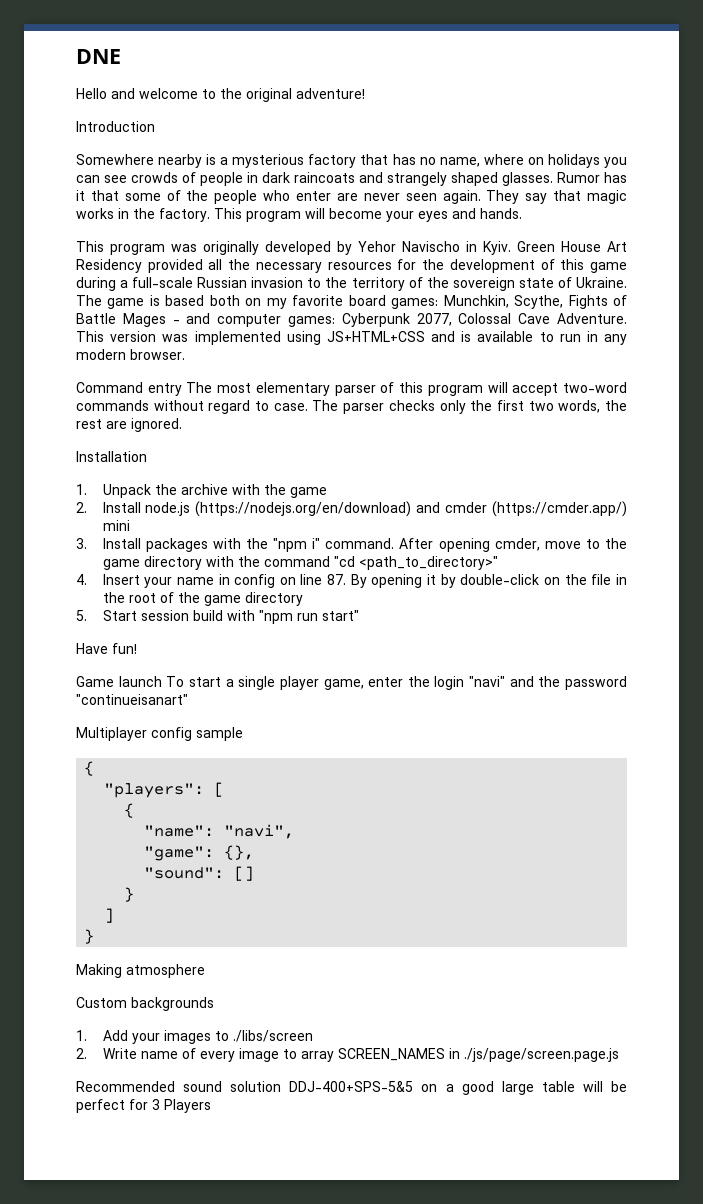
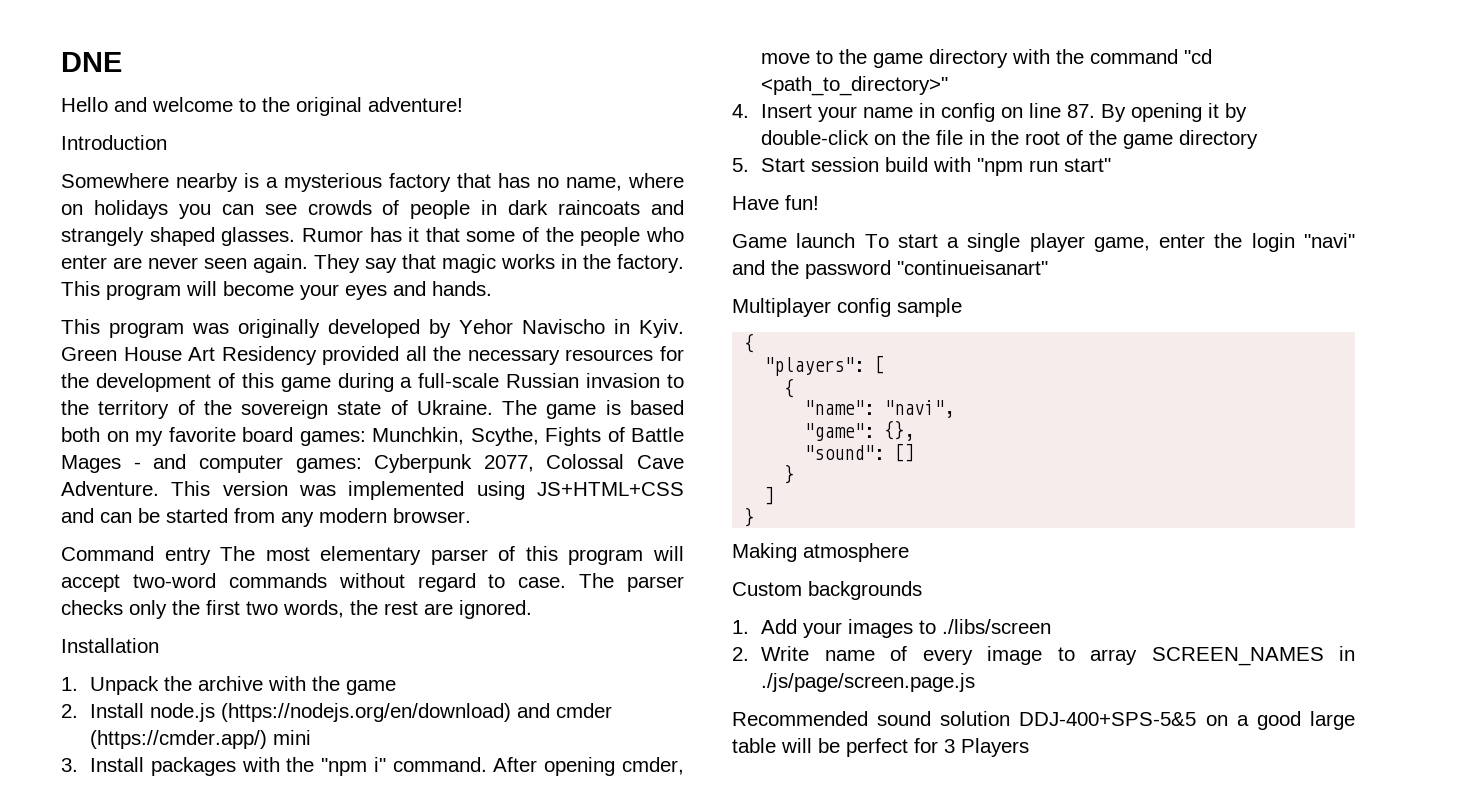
[461,331,598,342] is available to run in -> [100,508,275,523] can be started from

